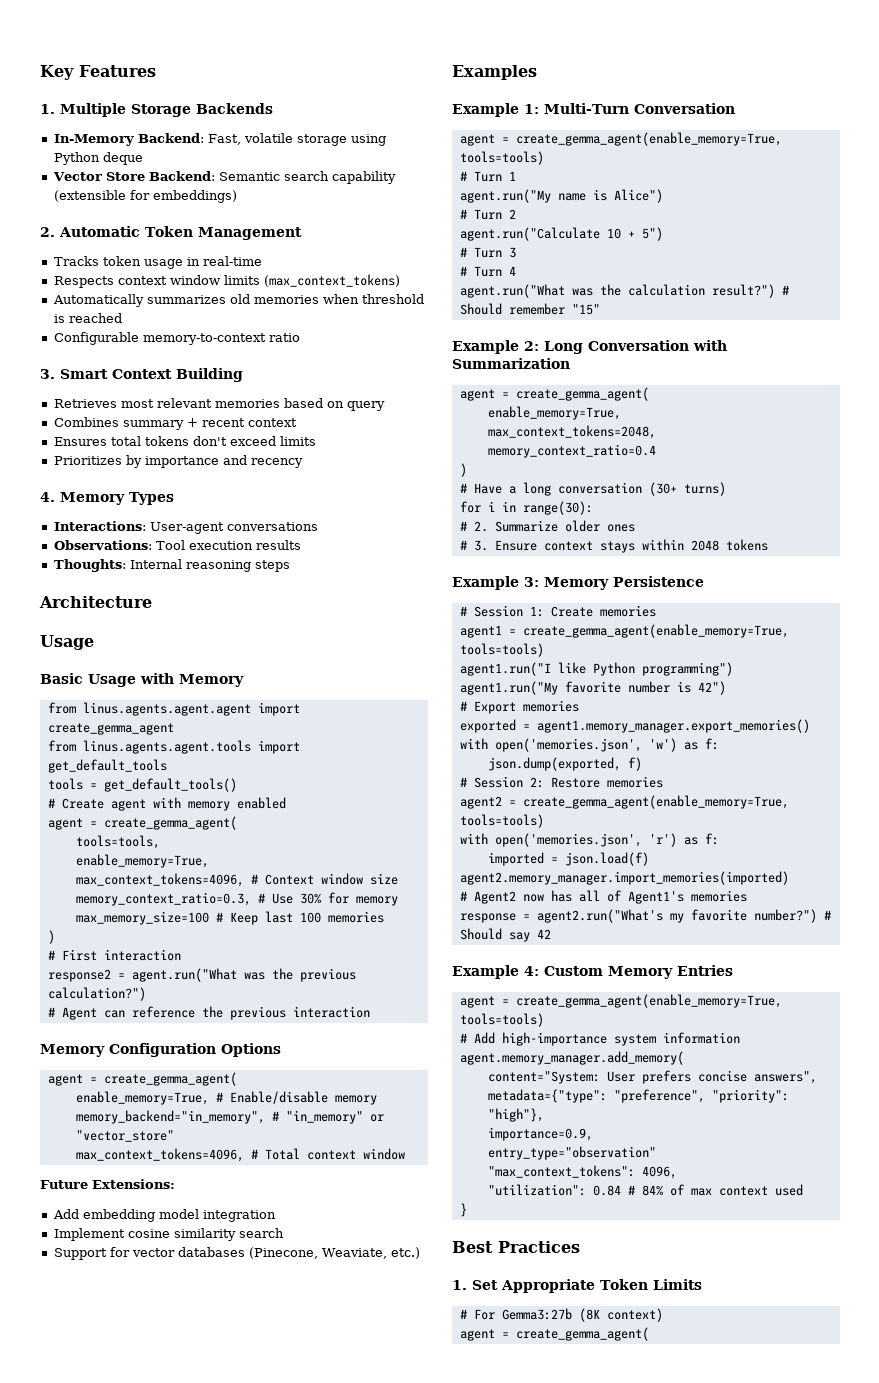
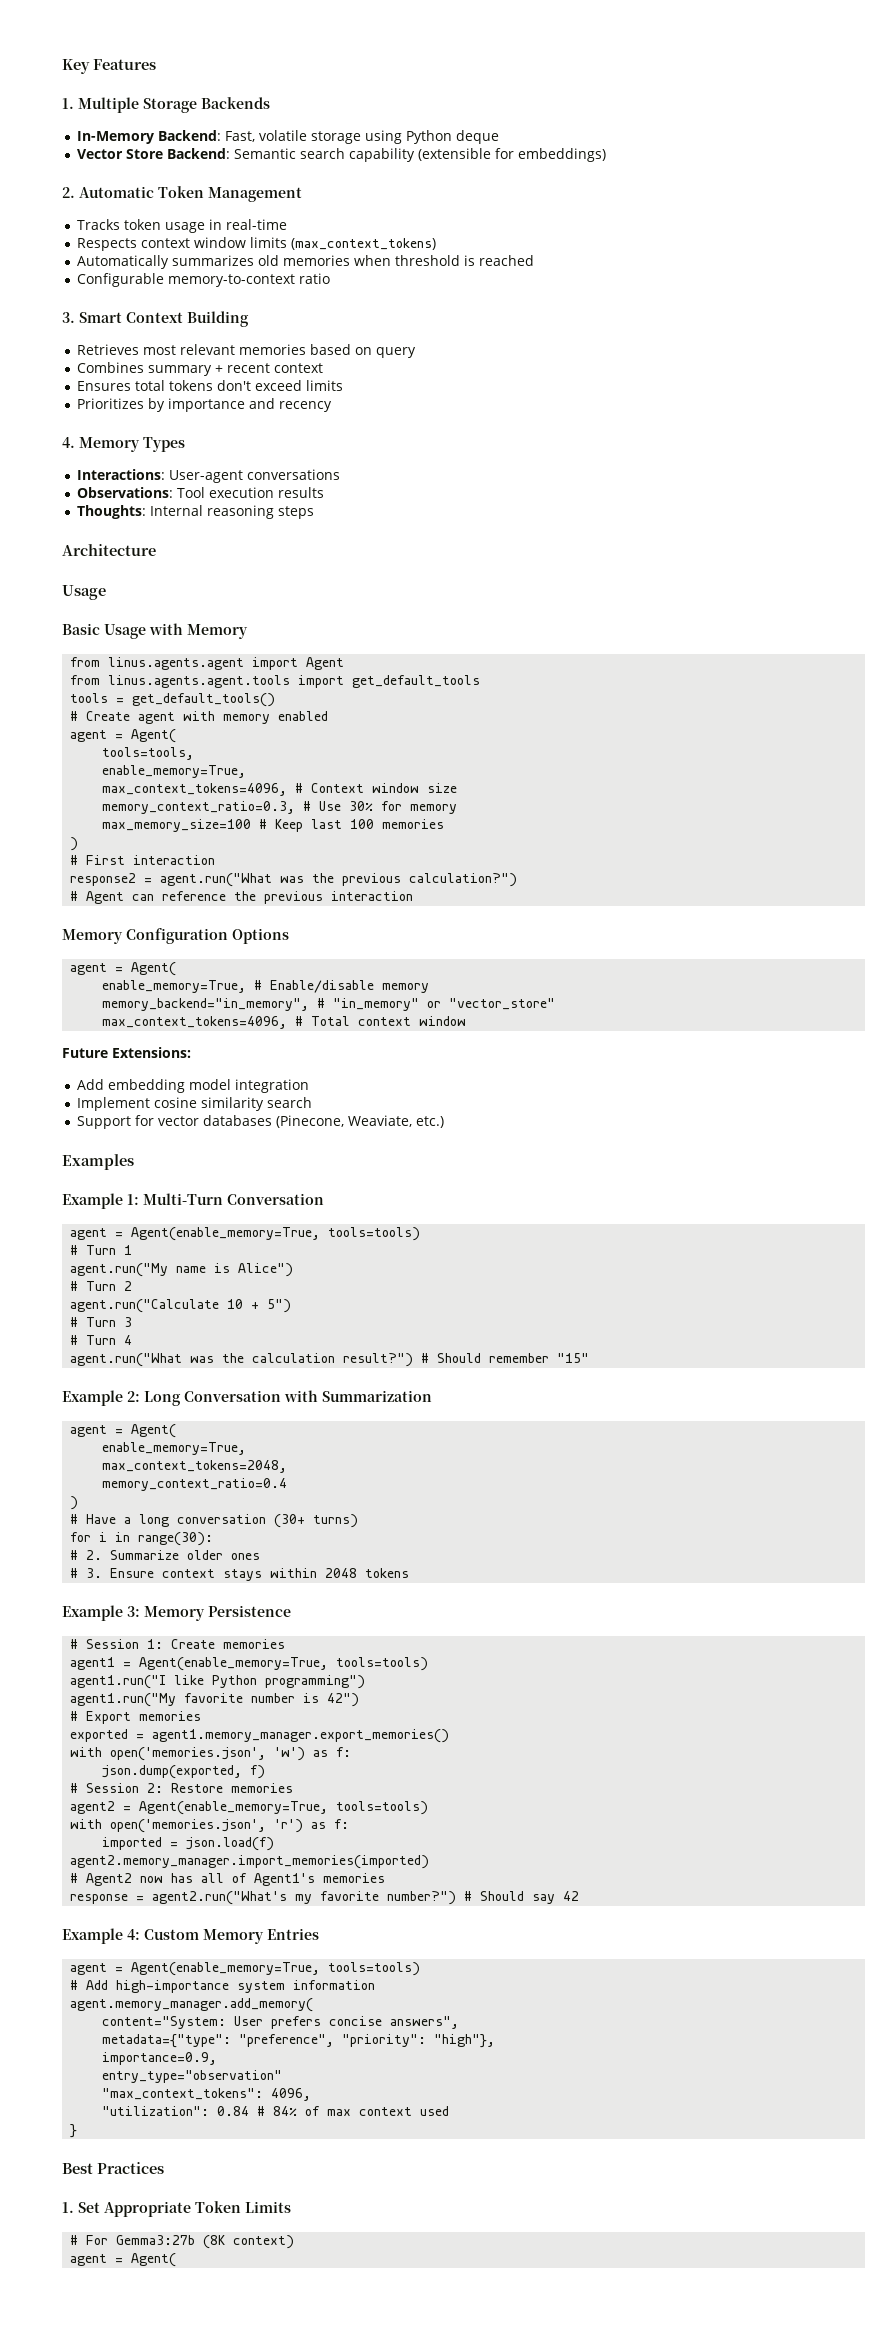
[82,702,300,716] [47,723,174,735] linus.agents.agent.agent import create_gemma_agent -> [108,657,345,670] linus.agents.agent import Agent
[103,816,237,830] create_gemma_agent( -> [131,729,177,743] Agent(
[103,1072,237,1086] create_gemma_agent( -> [131,962,177,976] Agent(
[515,132,782,146] create_gemma_agent(enable_memory=True, -> [131,1227,321,1241] Agent(enable_memory=True,
[515,387,649,401] create_gemma_agent( -> [131,1424,177,1438] Agent(
[522,624,789,638] create_gemma_agent(enable_memory=True, -> [139,1657,329,1671] Agent(enable_memory=True,
[522,795,789,809] create_gemma_agent(enable_memory=True, -> [139,1801,329,1815] Agent(enable_memory=True,
[515,994,782,1008] create_gemma_agent(enable_memory=True, -> [131,1962,321,1976] Agent(enable_memory=True,
[515,1327,649,1341] create_gemma_agent( -> [131,2253,177,2267] Agent(

